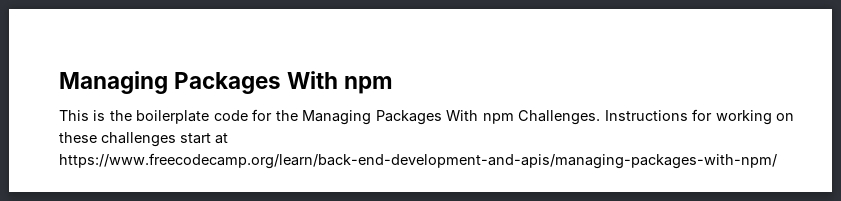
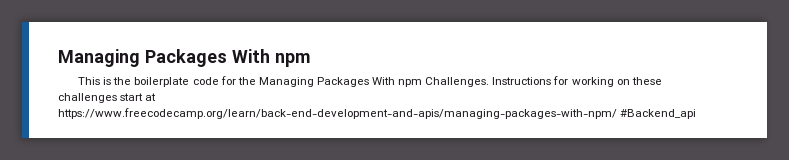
(777, 161) none -> [620,109,697,119] #Backend_api

